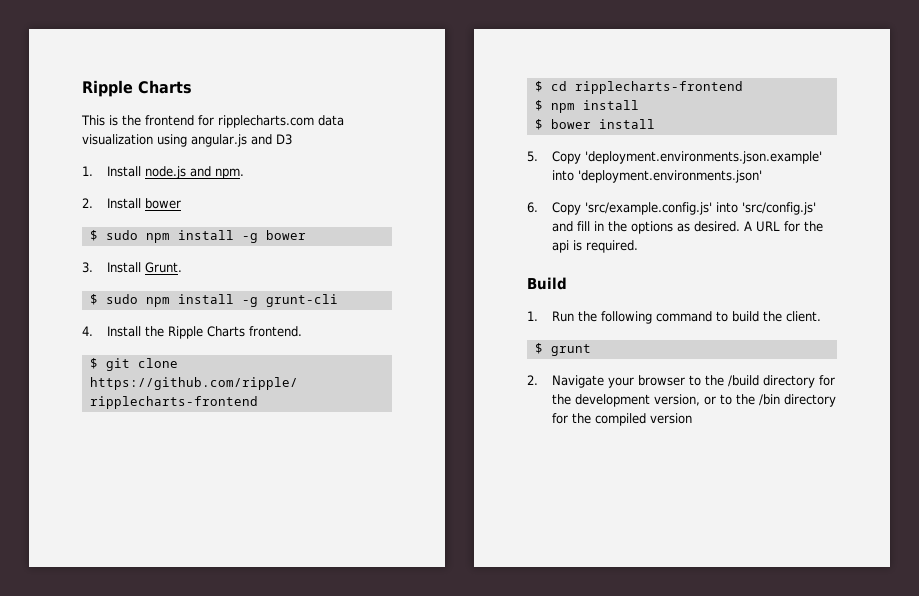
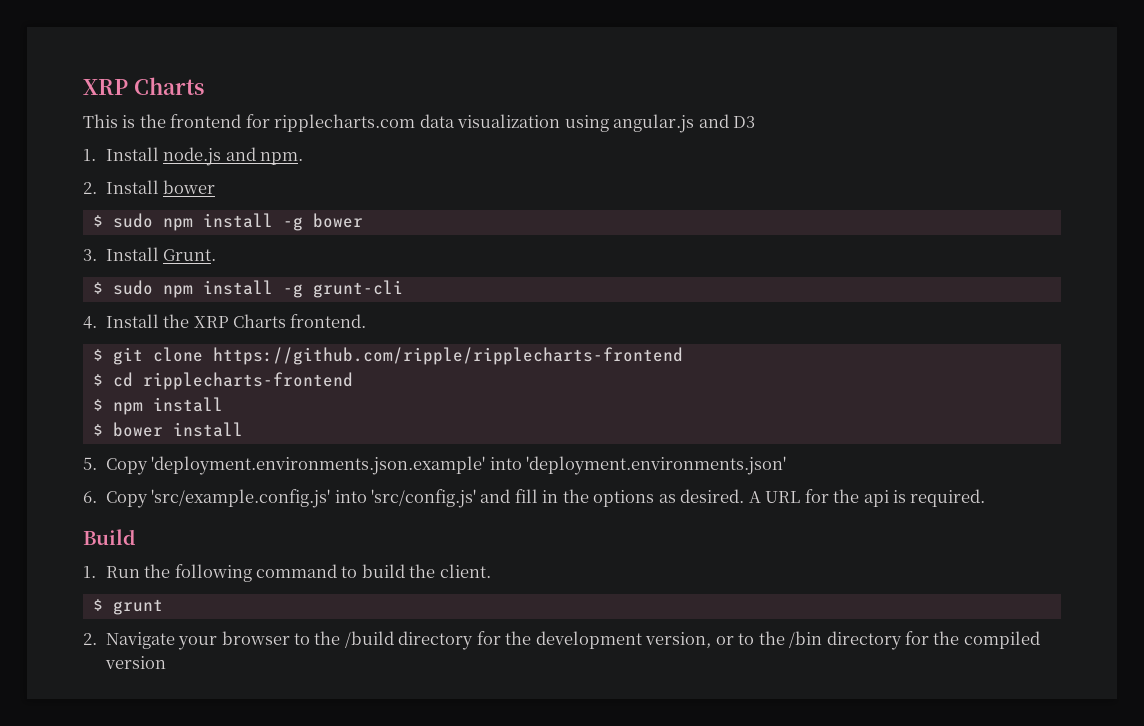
[82,80,133,97] Ripple -> [83,79,128,95] XRP
[167,326,203,339] Ripple -> [193,316,229,328] XRP

